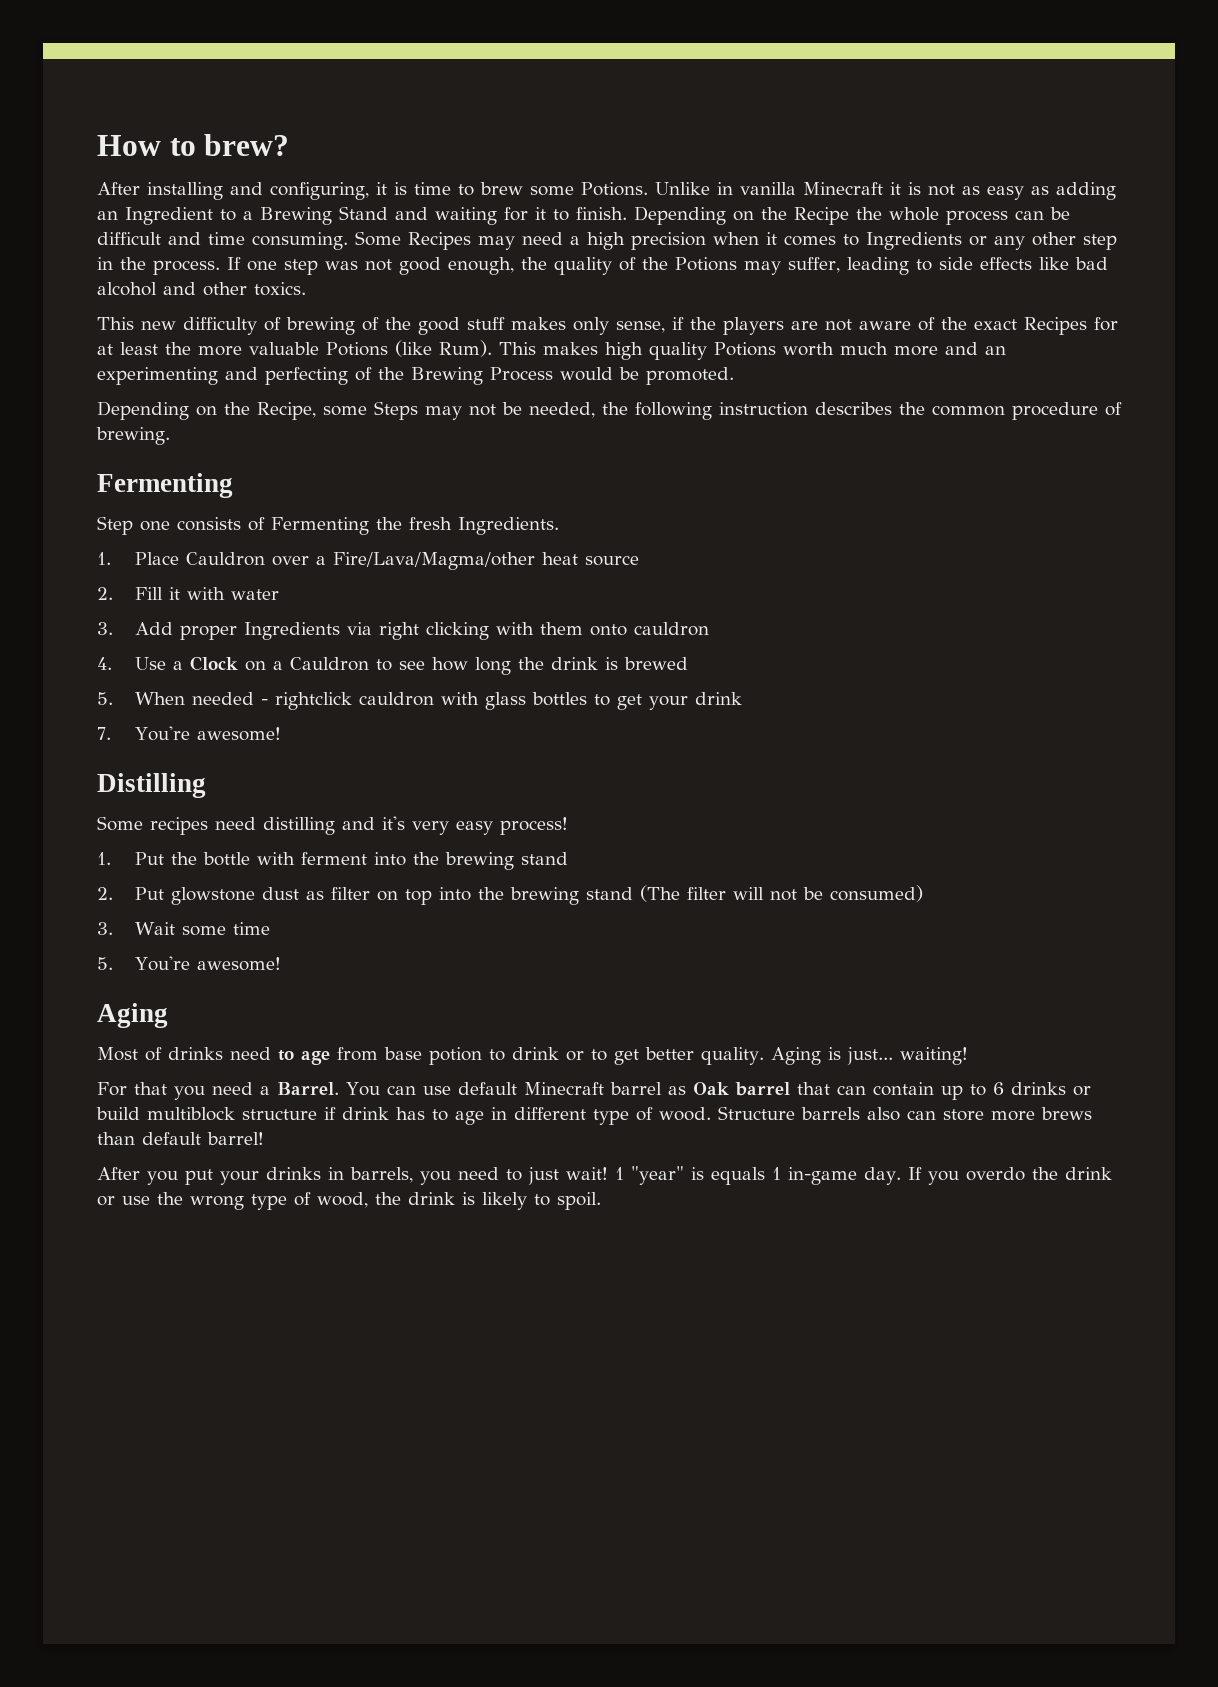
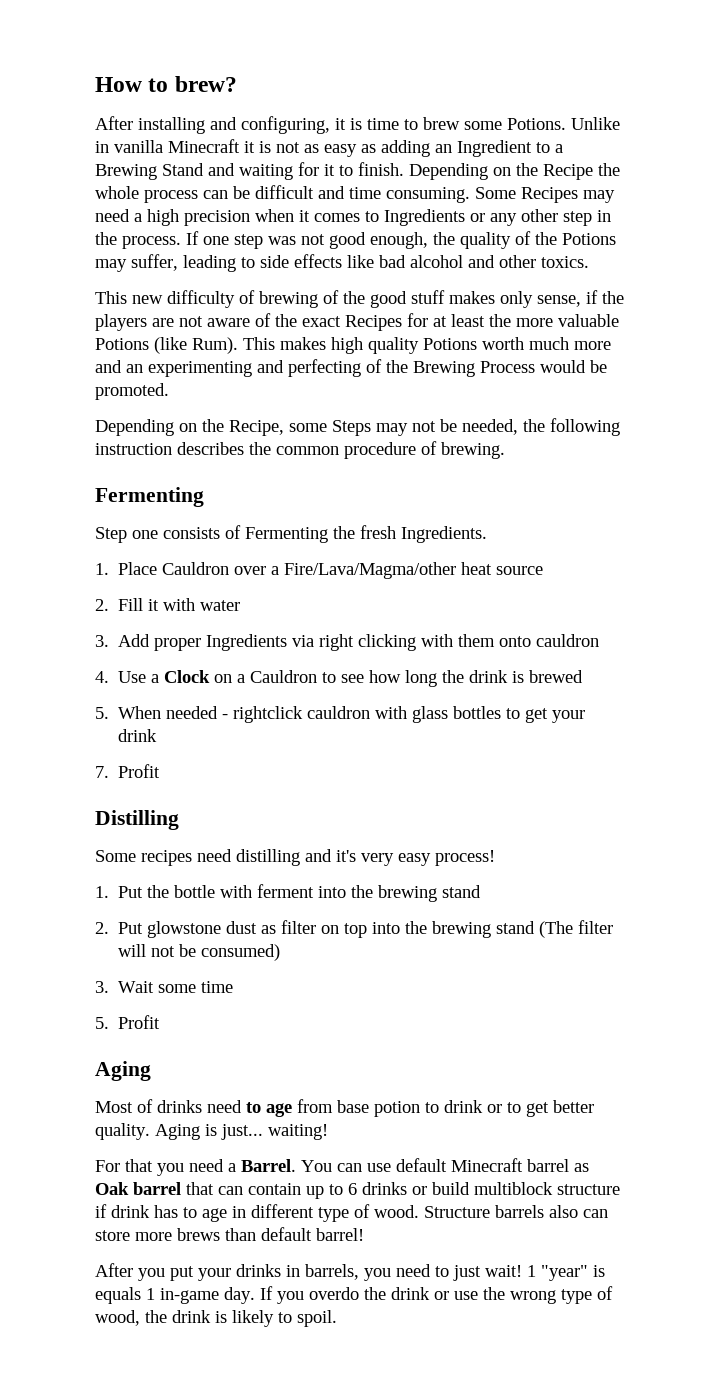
[134,726,281,741] You're awesome! -> [118,764,161,778] Profit
[134,956,281,971] You're awesome! -> [118,1015,161,1029] Profit

